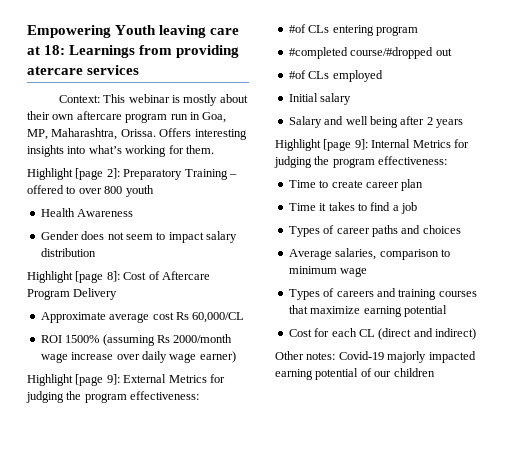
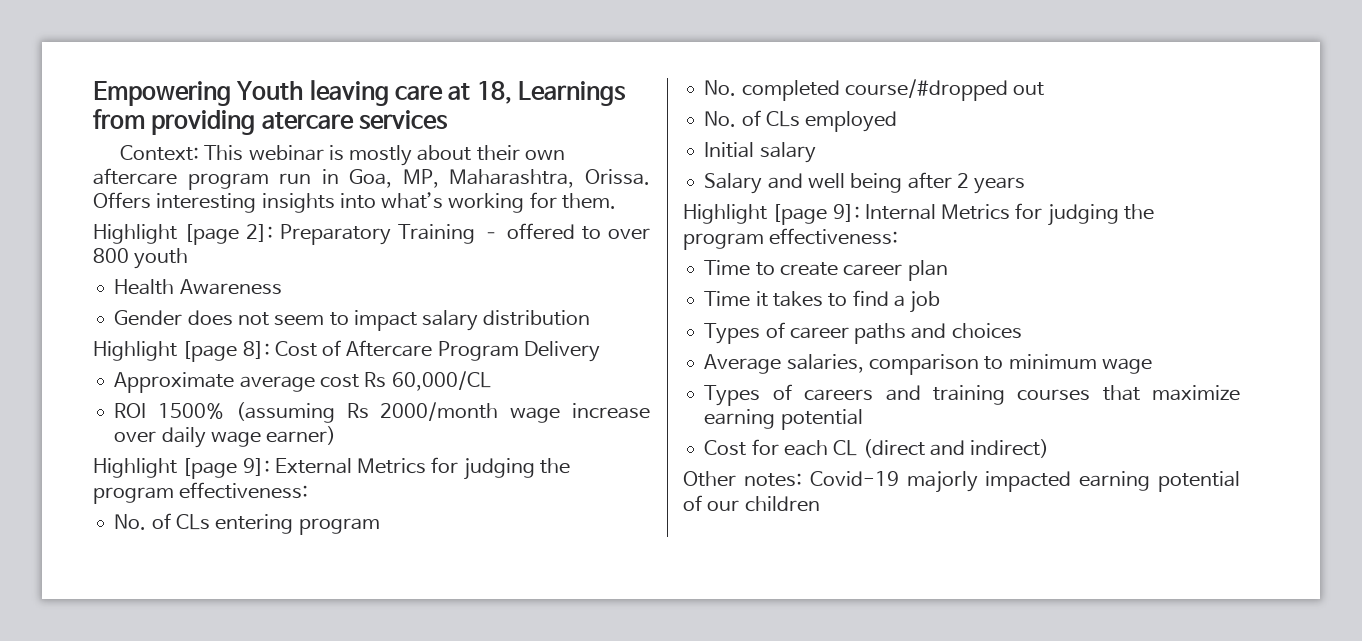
[44,45,66,55] 18: -> [476,81,512,104] 18,
[288,24,306,33] #of -> [114,513,171,530] No. of
[288,47,348,59] #completed -> [704,80,840,101] No. completed
[288,70,306,79] #of -> [704,110,761,127] No. of

